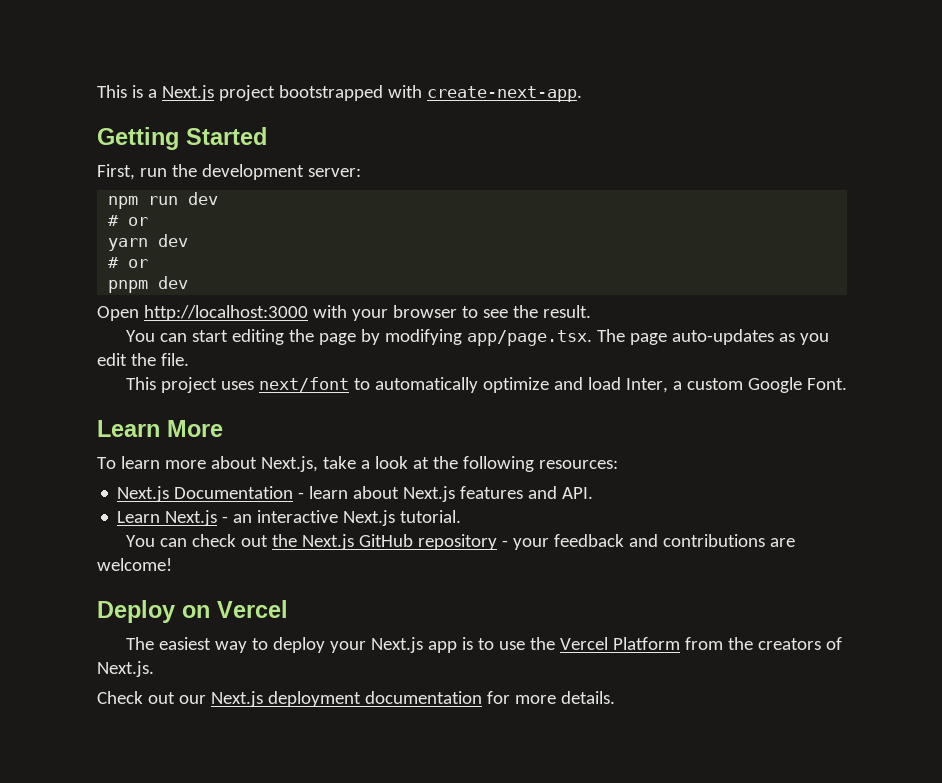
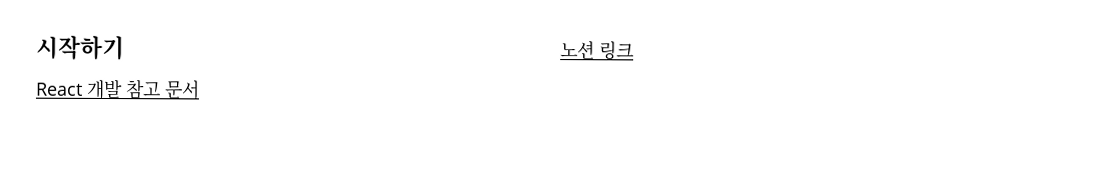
[97,85,582,102] [97,127,267,150] [97,164,361,180] [108,192,219,209] [108,215,149,226] [108,234,189,251] [108,257,149,268] [108,276,189,293] [97,305,591,321] [125,329,829,346] [97,353,189,366] [125,377,847,393] [97,420,223,437] [97,456,618,472] [117,486,594,502] [117,510,462,526] [125,534,795,550] [97,558,172,571] [97,600,288,623] [125,637,842,653] [97,661,154,677] [97,691,615,707] This is a Next.js project bootstrapped with create-next-app. // Getting Started // First, run the development server: // npm run dev // # or // yarn dev // # or // pnpm dev // Open http://localhost:3000 with your browser to see the result. // You can start editing the page by modifying app/page.tsx. The page auto-updates as you edit the file. // This project uses next/font to automatically optimize and load Inter, a custom Google Font. // Learn More // To learn more about Next.js, take a look at the following resources: // Next.js Documentation - learn about Next.js features and API. // Learn Next.js - an interactive Next.js tutorial. // You can check out the Next.js GitHub repository - your feedback and contributions are welcome! // Deploy on Vercel // The easiest way to deploy your Next.js app is to use the Vercel Platform from the creators of Next.js. // Check out our Next.js deployment documentation for more details. -> [36,35,125,61] [35,79,200,100] [560,41,634,61] 시작하기 // React 개발 참고 문서 // 노션 링크

